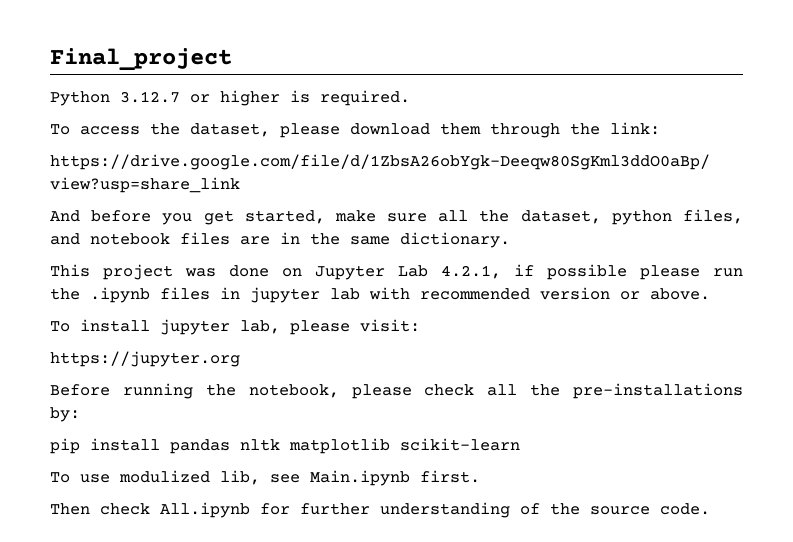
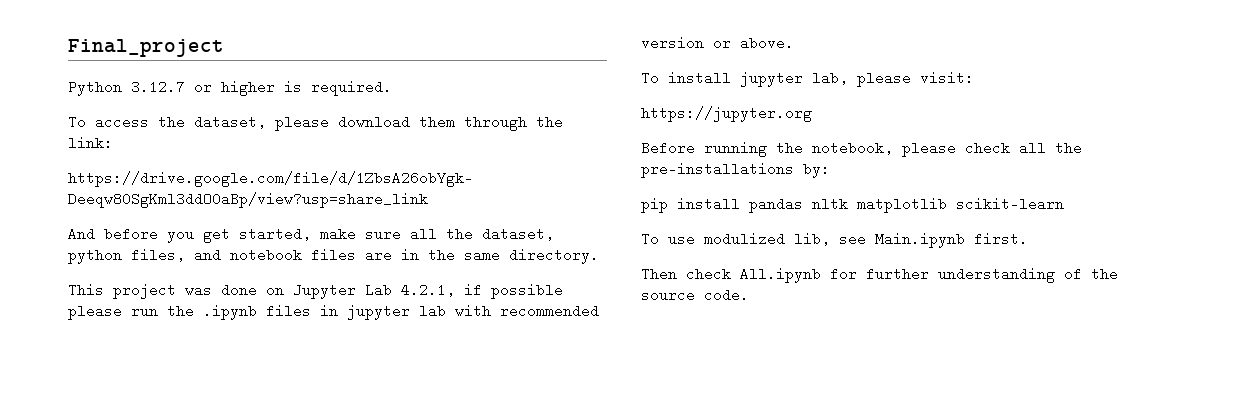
[400,232,510,248] dictionary. -> [509,248,599,264] directory.

